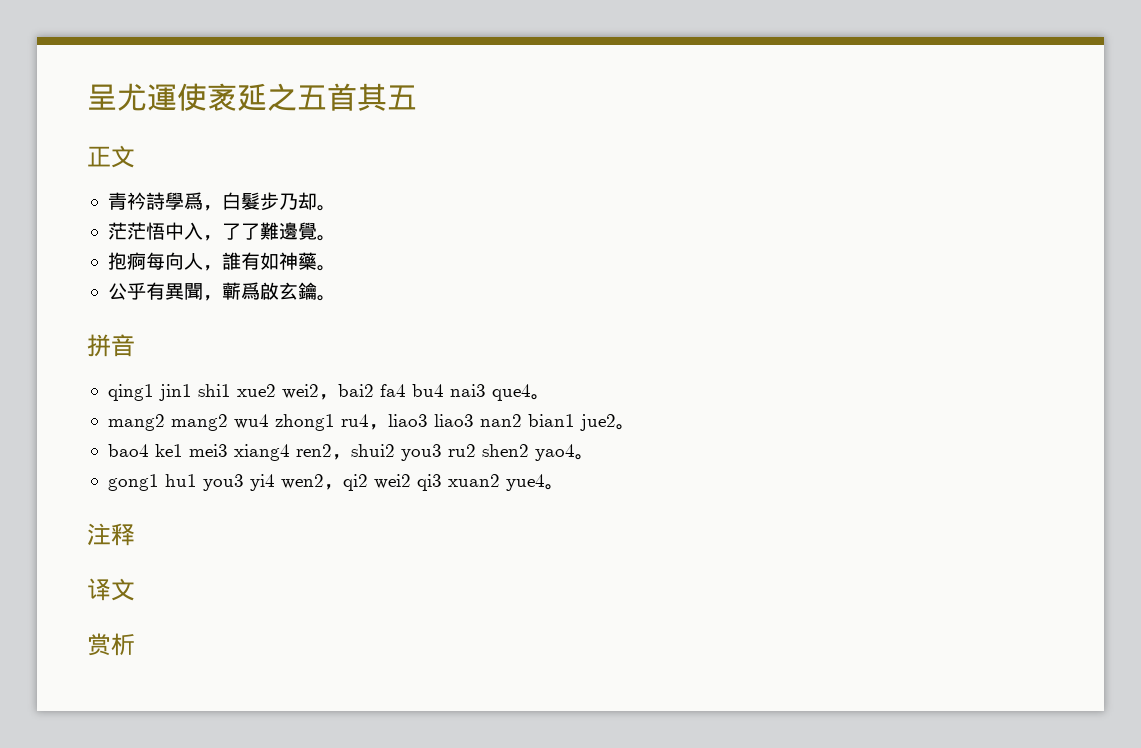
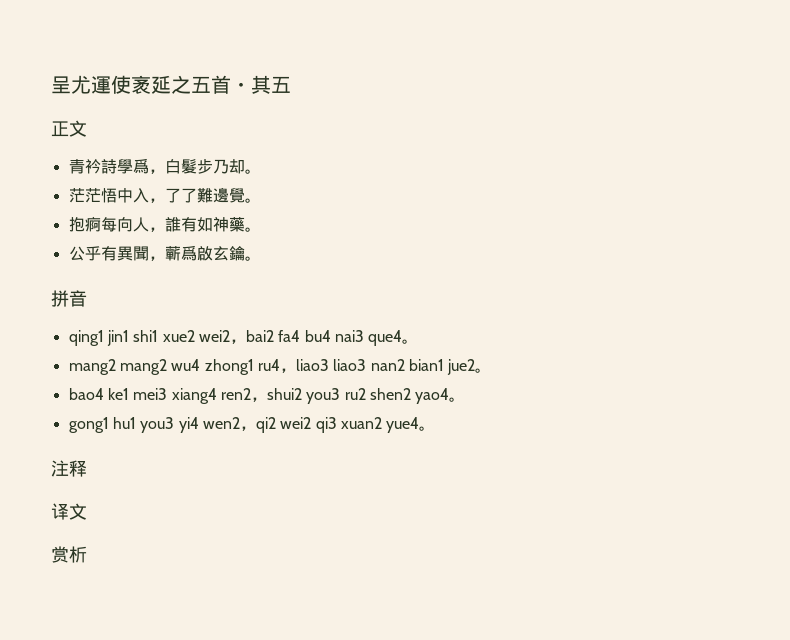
(357, 97) none -> [231,82,251,92] ・

